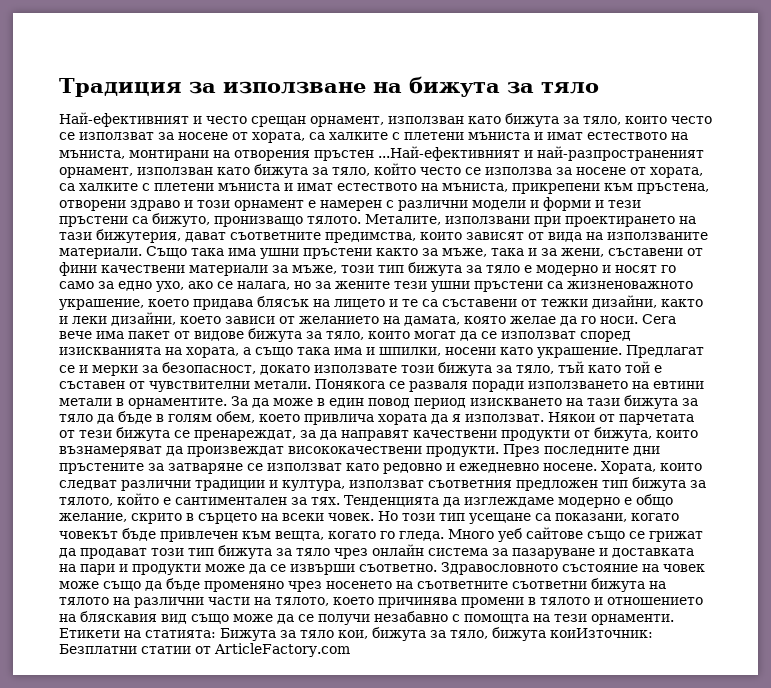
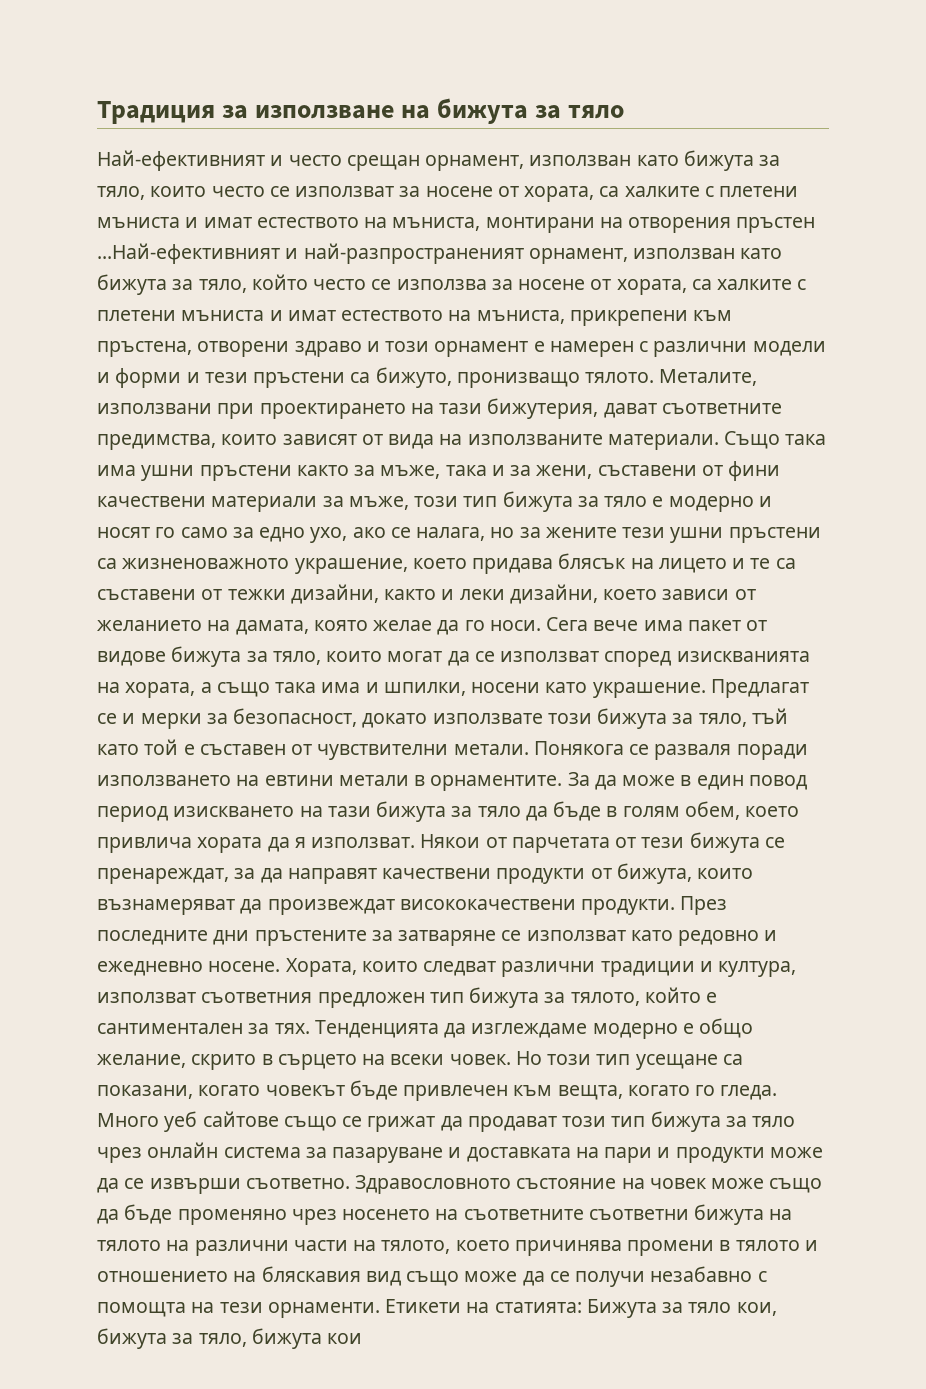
[550,628,653,638] [59,643,350,657] коиИзточник: Безплатни статии от ArticleFactory.com -> [327,1333,363,1344] кои

